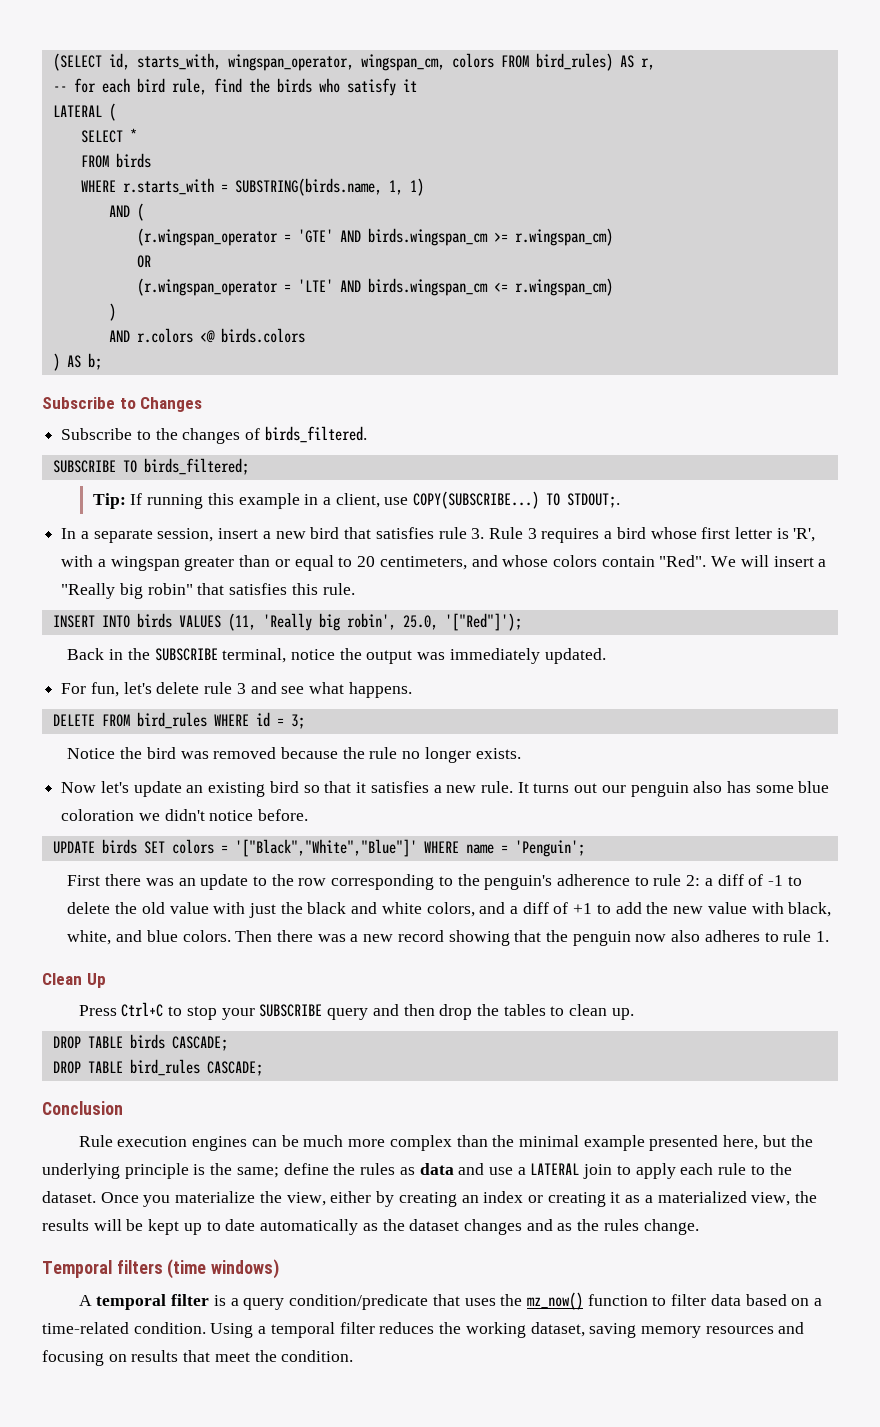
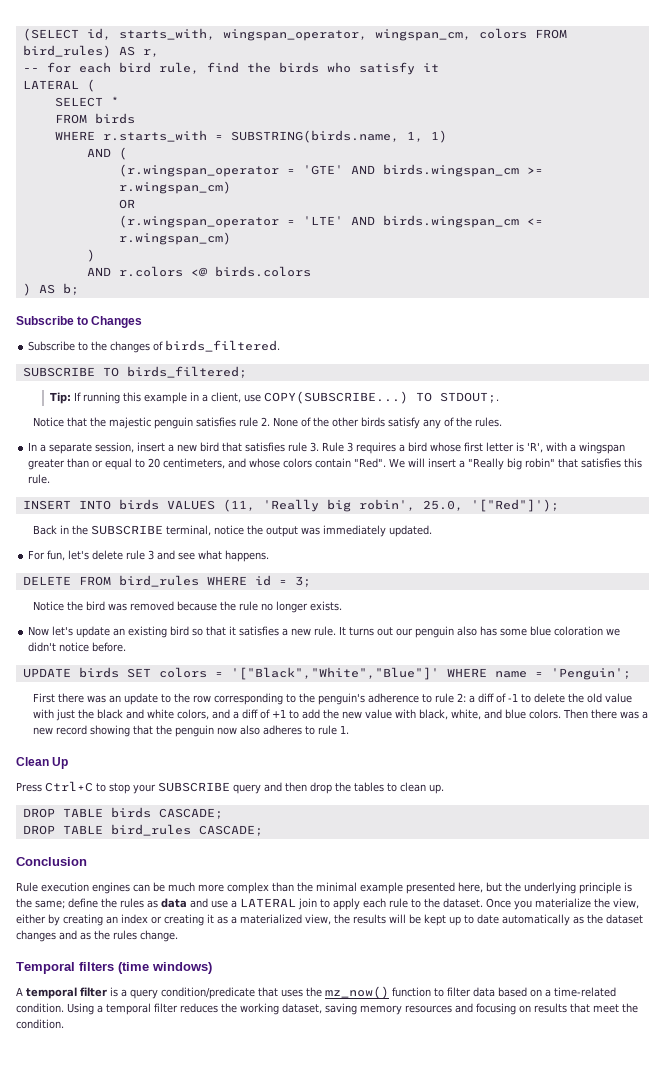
(621, 500) none -> [32,417,502,429] // Notice that the majestic penguin satisfies rule 2. None of the other birds satisfy any of the rules.

